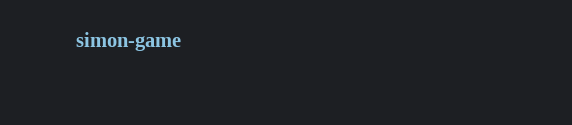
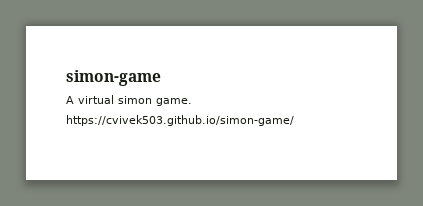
(181, 41) none -> [66,95,192,106] [66,115,294,126] // A virtual simon game. // https://cvivek503.github.io/simon-game/

